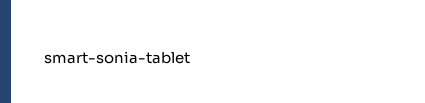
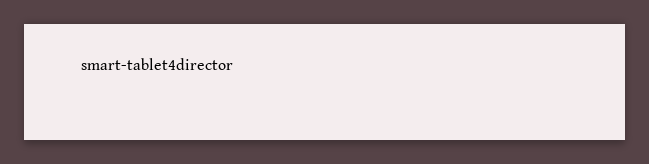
[44,51,190,64] smart-sonia-tablet -> [81,58,233,70] smart-tablet4director

